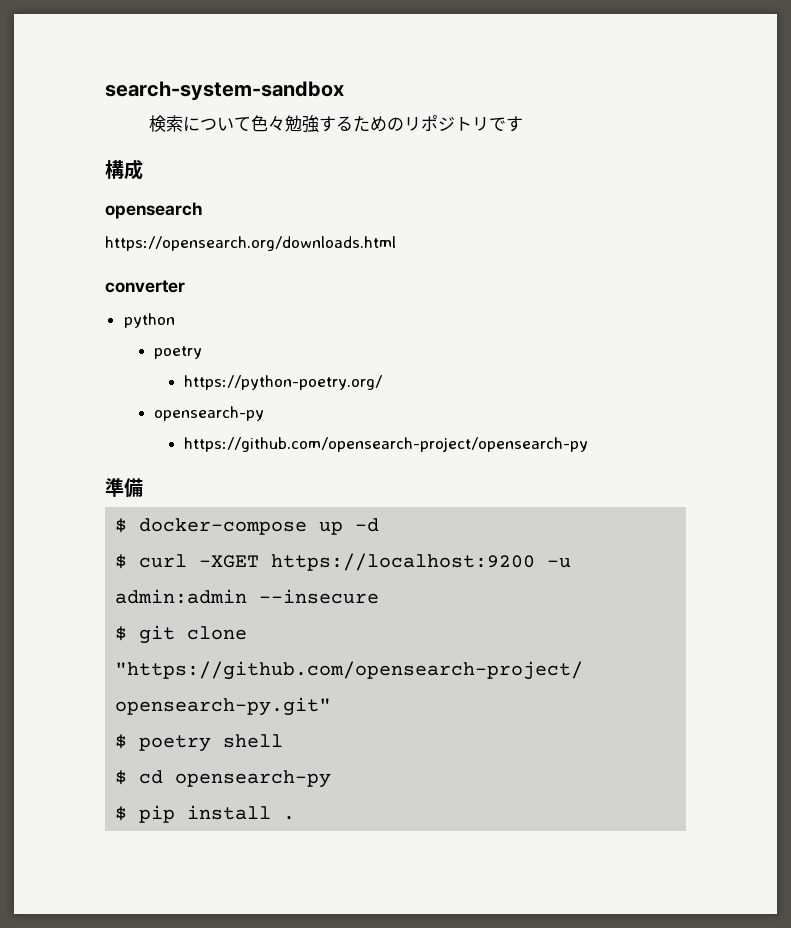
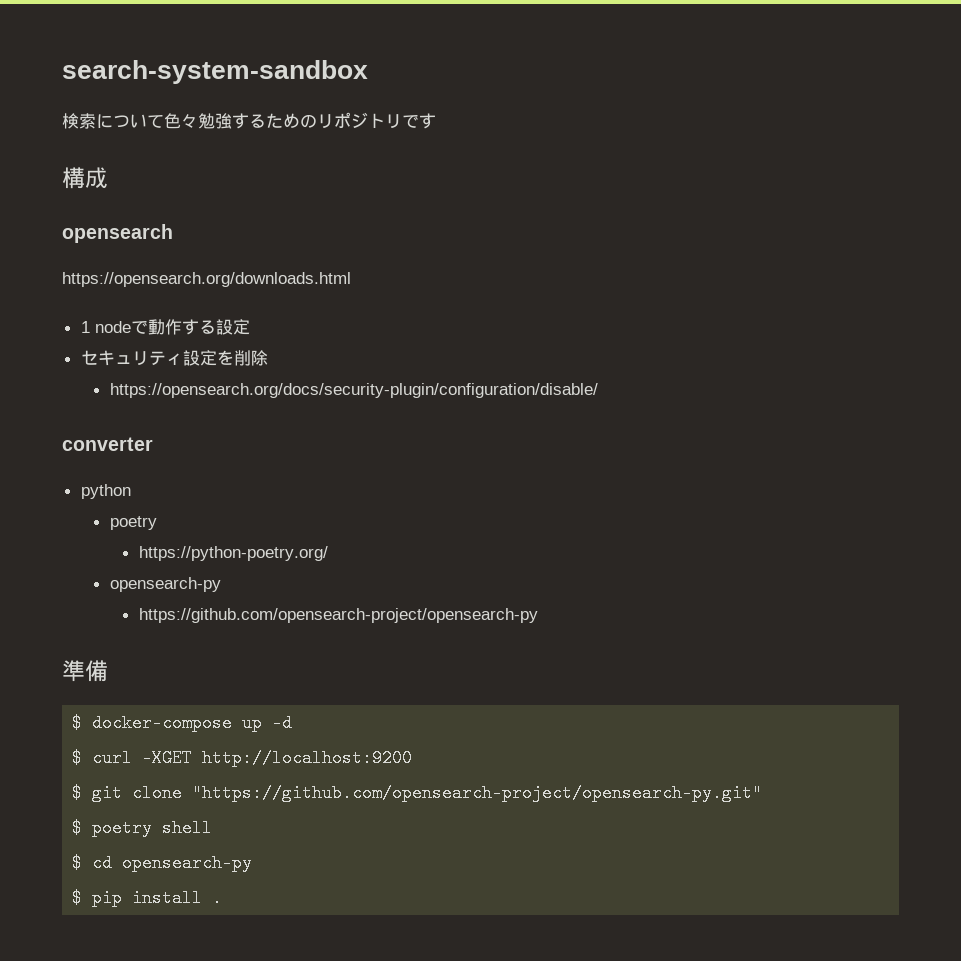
(396, 243) none -> [80,319,250,335] [80,350,268,366] [109,383,598,398] // 1 nodeで動作する設定 // セキュリティ設定を削除 // https://opensearch.org/docs/security-plugin/configuration/disable/
[271,553,572,571] [115,589,380,604] https://localhost:9200 -u admin:admin --insecure -> [202,749,413,767] http://localhost:9200

